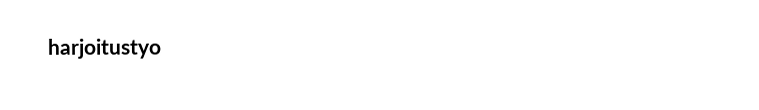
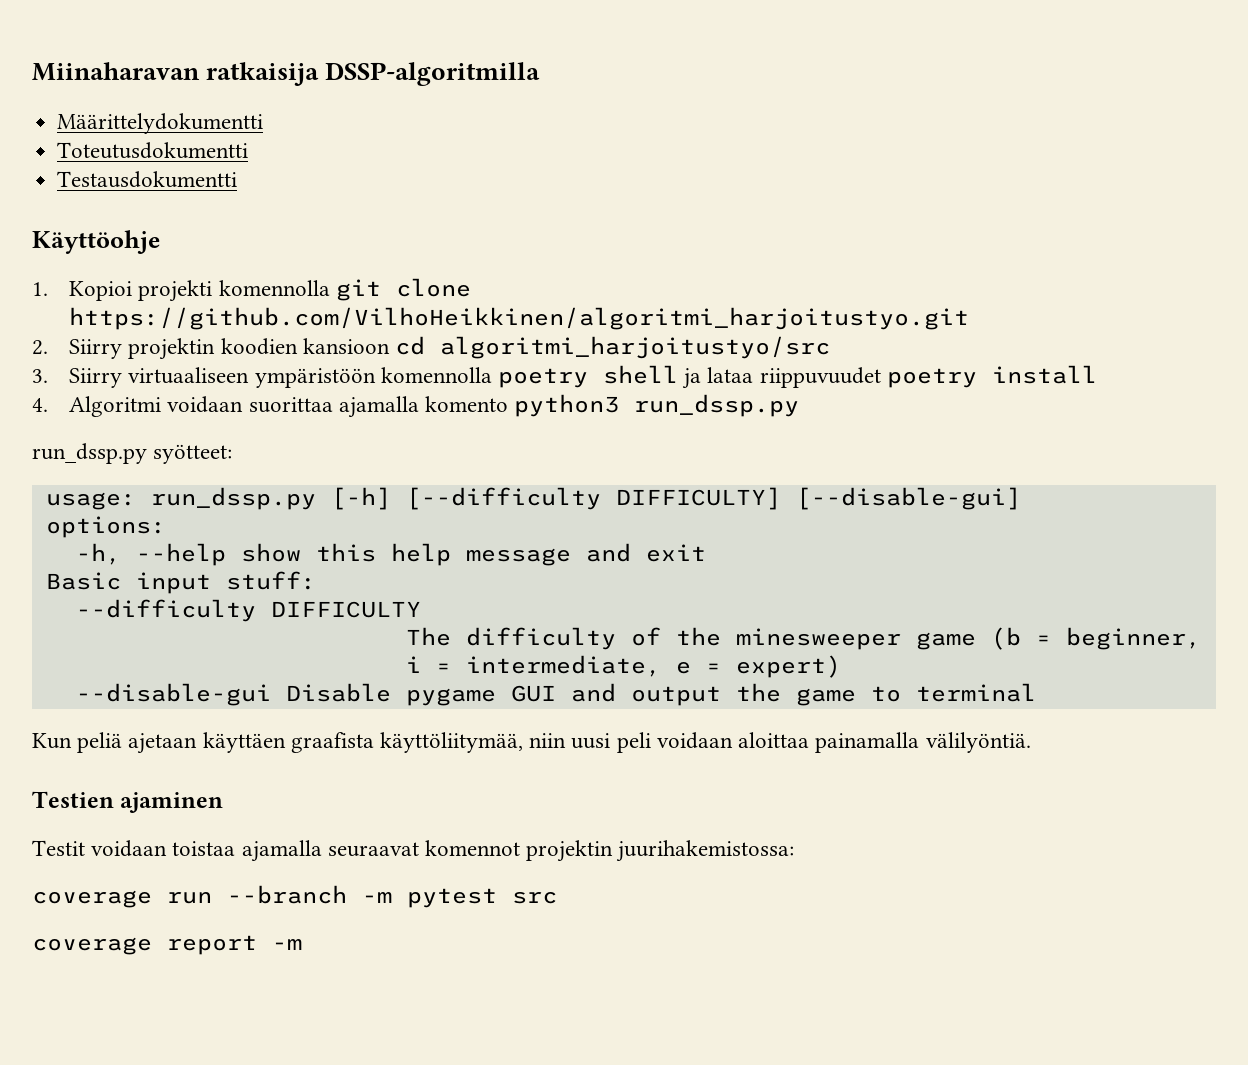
[47,38,162,59] harjoitustyo -> [32,62,541,86] [57,113,264,134] [57,142,249,159] [57,171,238,188] [32,230,160,254] [32,278,471,302] [69,307,970,330] [32,336,830,360] [32,365,1097,389] [32,394,800,418] [32,443,233,464] [45,487,1021,510] [45,516,166,538] [75,543,706,566] [45,571,316,594] [75,599,421,622] [405,627,1201,650] [405,655,841,678] [75,683,1036,706] [32,732,1031,754] [32,791,224,813] [32,840,795,862] [32,885,557,908] [32,935,302,955] Miinaharavan ratkaisija DSSP-algoritmilla // Määrittelydokumentti // Toteutusdokumentti // Testausdokumentti // Käyttöohje // 1. Kopioi projekti komennolla git clone https://github.com/VilhoHeikkinen/algoritmi_harjoitustyo.git // 2. Siirry projektin koodien kansioon cd algoritmi_harjoitustyo/src // 3. Siirry virtuaaliseen ympäristöön komennolla poetry shell ja lataa riippuvuudet poetry install // 4. Algoritmi voidaan suorittaa ajamalla komento python3 run_dssp.py // run_dssp.py syötteet: // usage: run_dssp.py [-h] [--difficulty DIFFICULTY] [--disable-gui] // options: // -h, --help show this help message and exit // Basic input stuff: // --difficulty DIFFICULTY // The difficulty of the minesweeper game (b = beginner, i = intermediate, e = expert) // --disable-gui Disable pygame GUI and output the game to terminal // Kun peliä ajetaan käyttäen graafista käyttöliitymää, niin uusi peli voidaan aloittaa painamalla välilyöntiä. // Testien ajaminen // Testit voidaan toistaa ajamalla seuraavat komennot projektin juurihakemistossa: // coverage run --branch -m pytest src // coverage report -m

